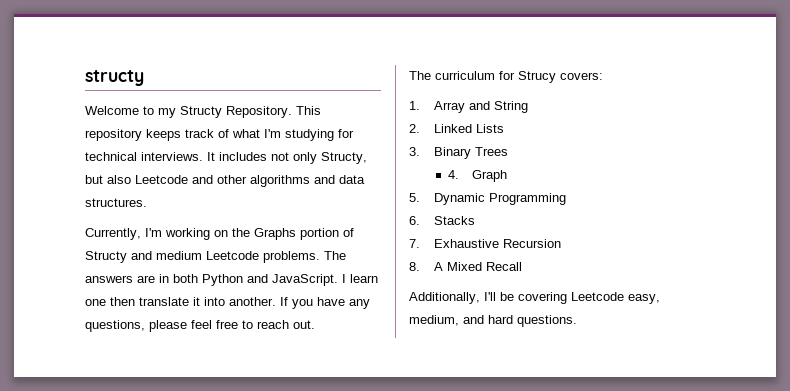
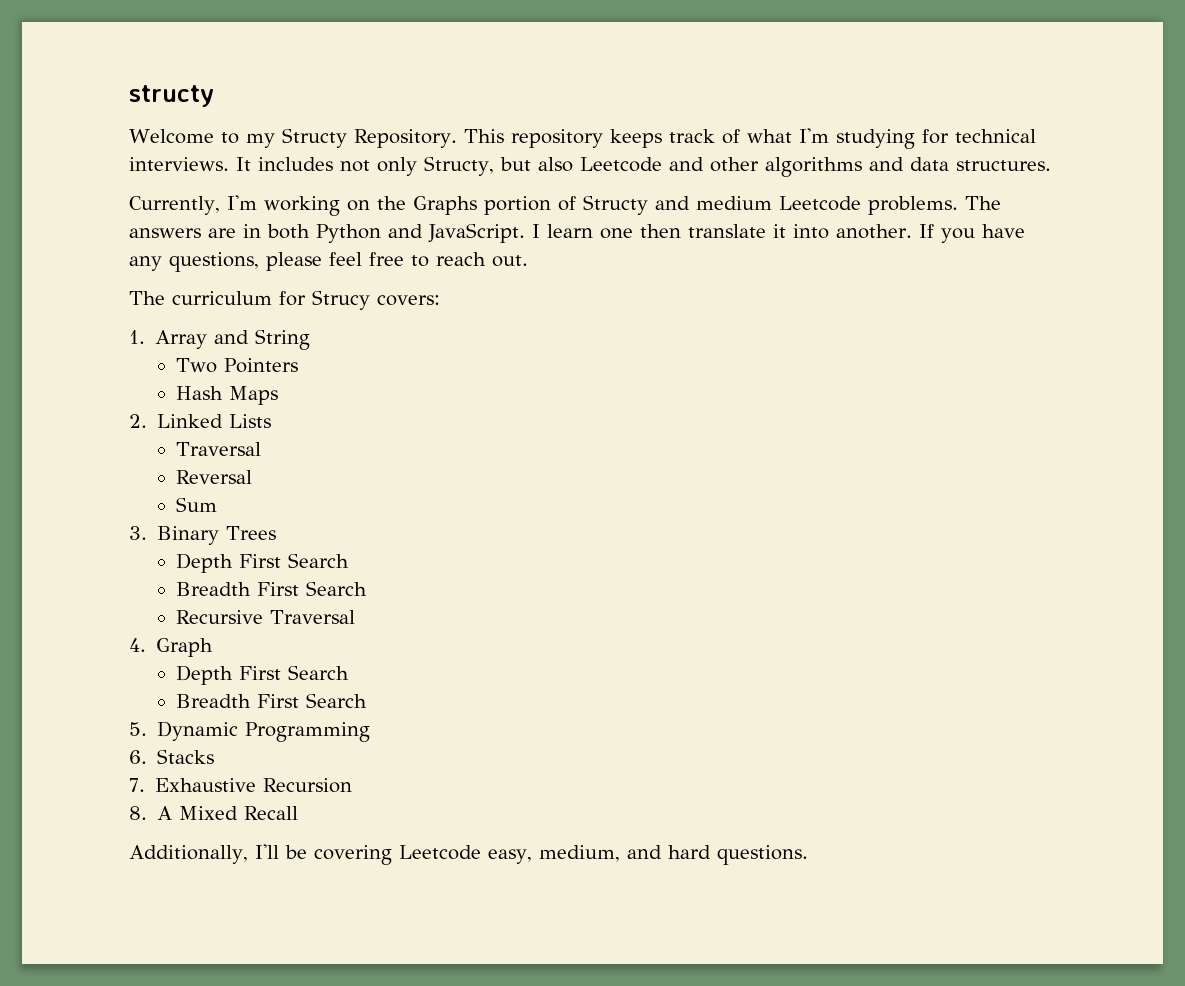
(528, 107) none -> [176,358,299,373] [176,386,279,405] // Two Pointers // Hash Maps
(504, 128) none -> [176,442,262,456] [176,470,253,484] [176,497,218,512] // Traversal // Reversal // Sum
[447,170,508,182] 4. Graph -> [176,553,350,573] [176,581,368,596] [176,610,356,624] [129,638,214,657] [176,665,350,685] [176,693,368,708] Depth First Search // Breadth First Search // Recursive Traversal // 4. Graph // Depth First Search // Breadth First Search

